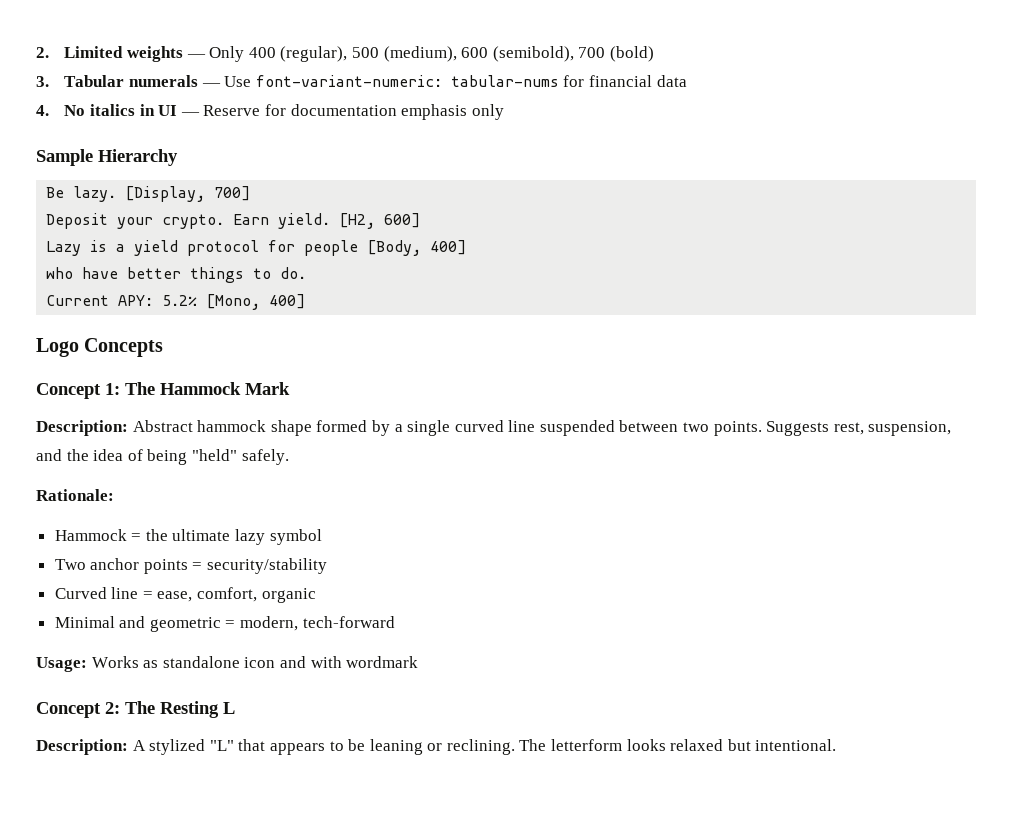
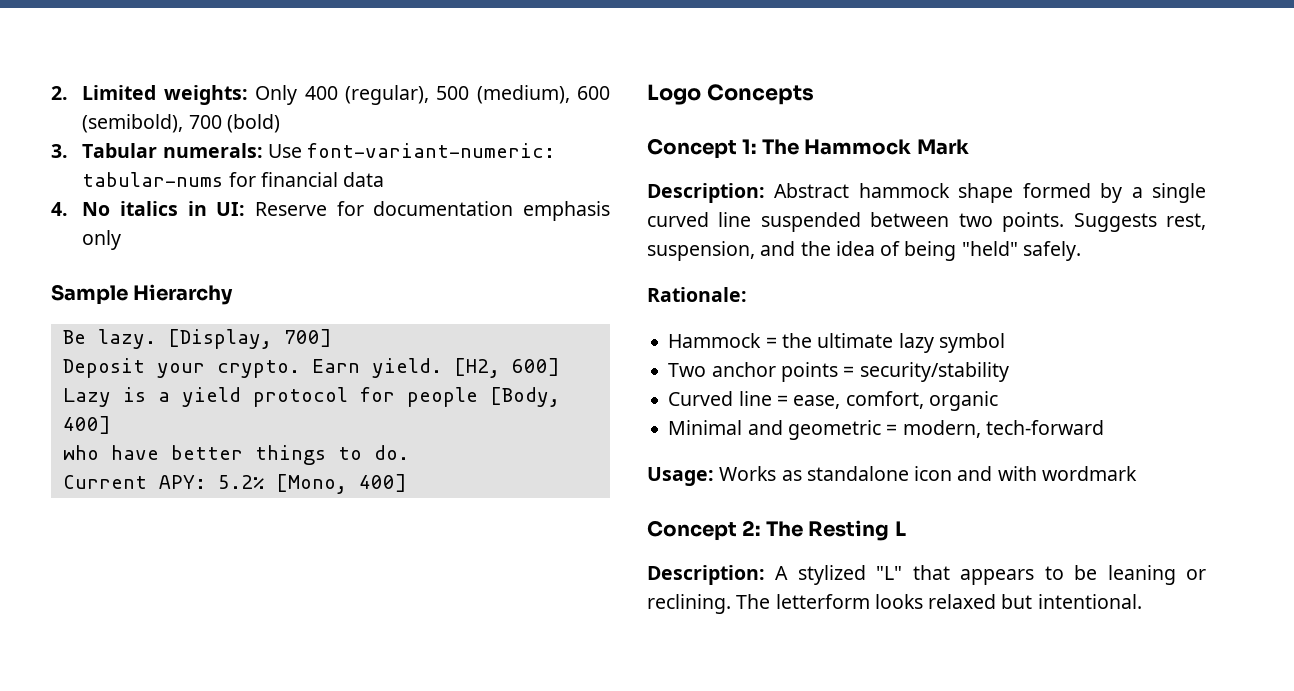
[126,46,206,62] weights — -> [163,85,248,105] weights:
[128,75,221,87] numerals — -> [162,143,263,158] numerals:
[158,105,200,116] UI — -> [216,202,246,216] UI:

